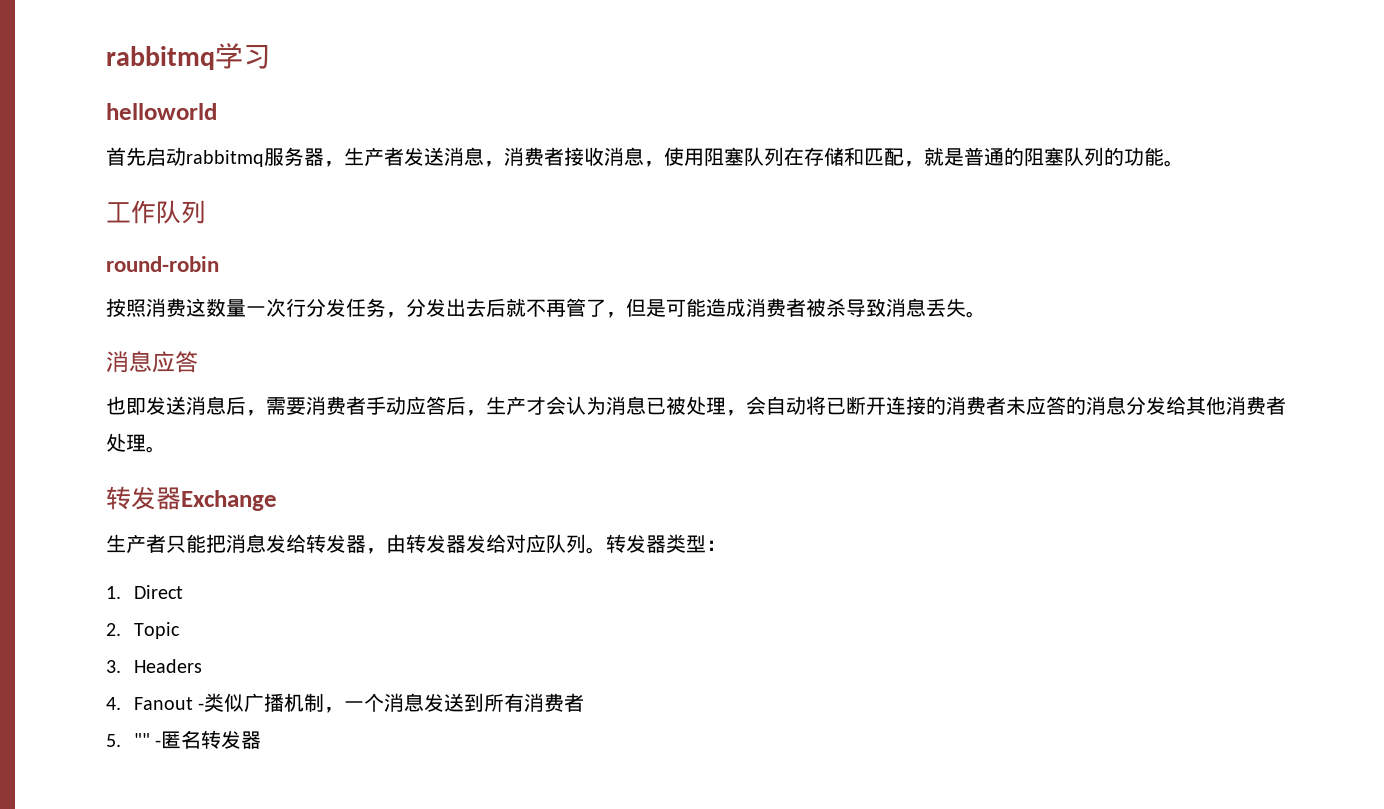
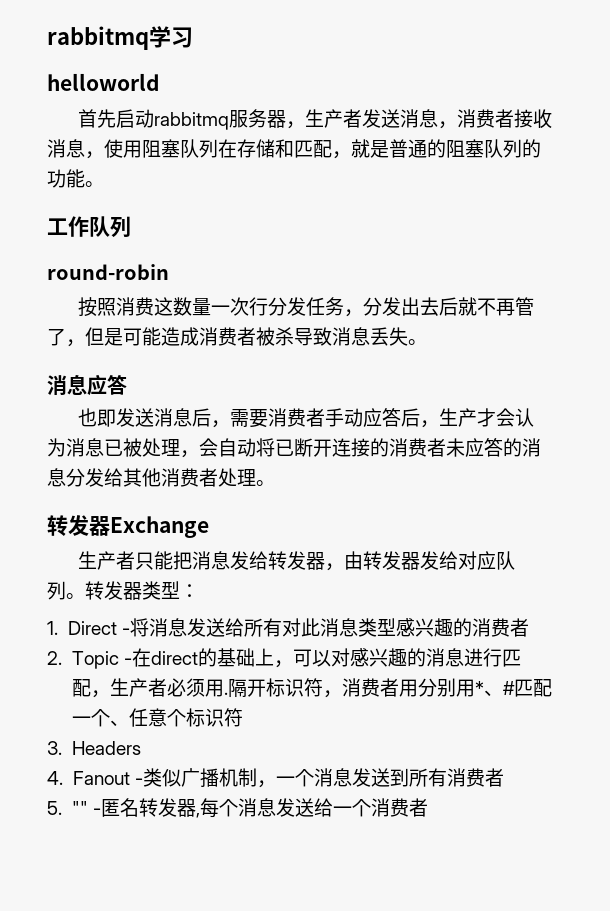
[106,622,180,639] // 2. Topic -> [122,618,530,637] [47,648,521,669] [71,678,552,698] [71,708,243,727] -将消息发送给所有对此消息类型感兴趣的消费者 // 2. Topic -在direct的基础上，可以对感兴趣的消息进行匹配，生产者必须用.隔开标识符，消费者用分别用*、#匹配一个、任意个标识符
(261, 740) none -> [195,798,428,818] ,每个消息发送给一个消费者

